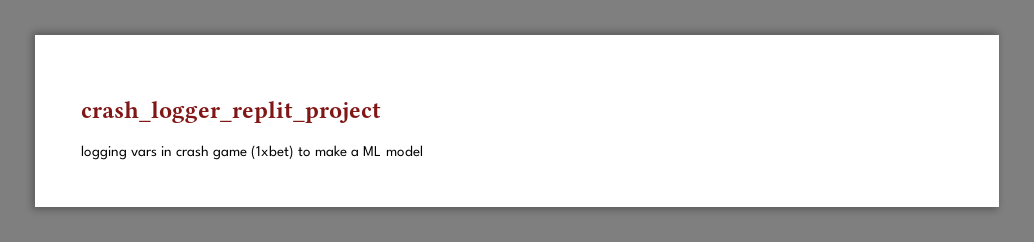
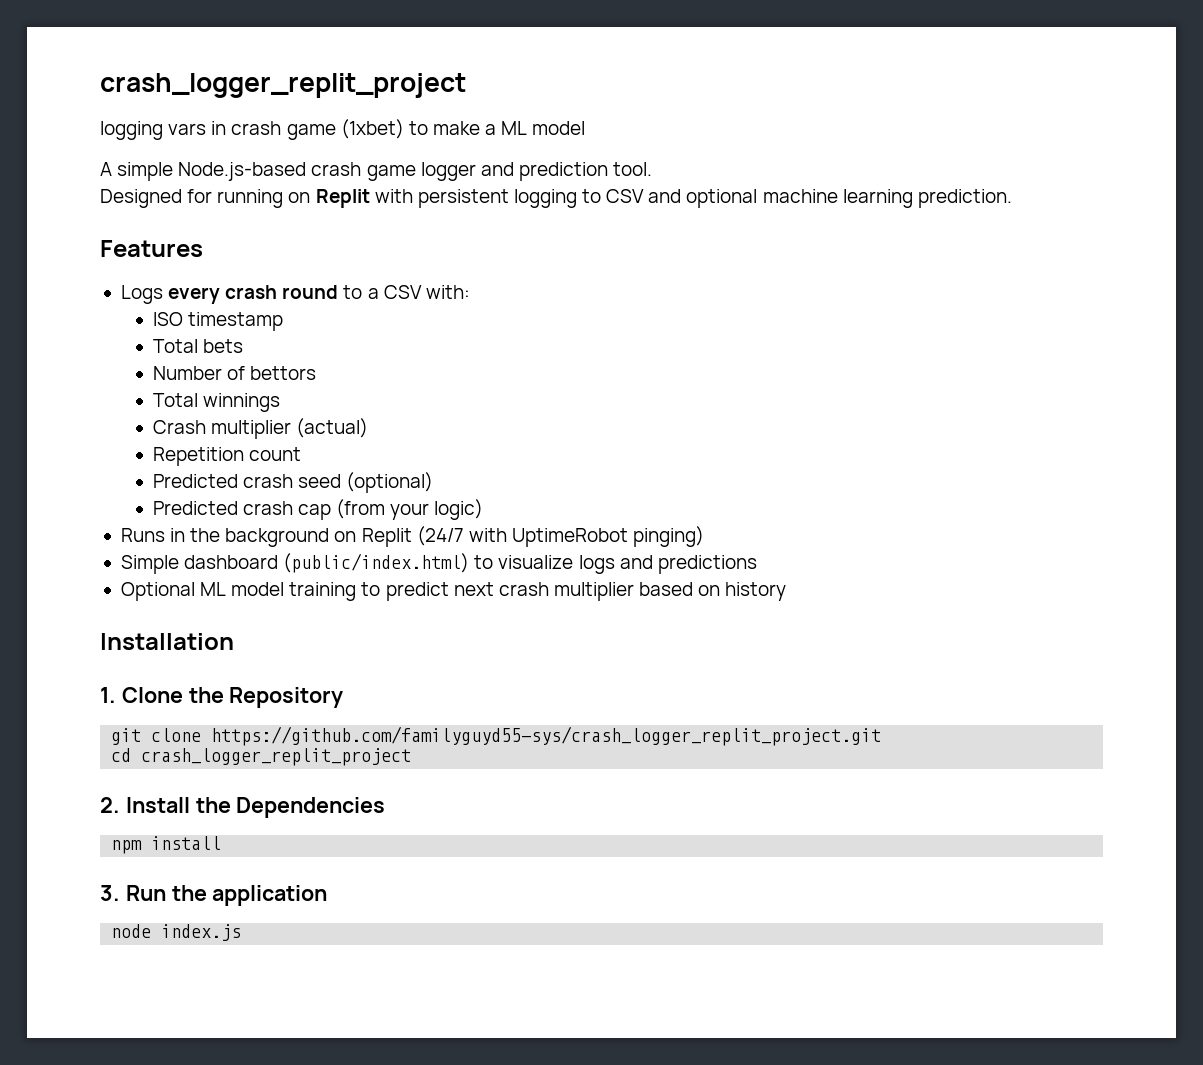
(423, 151) none -> [100,162,653,181] [100,189,1012,208] [100,240,203,257] [120,285,470,304] [152,312,283,331] [152,339,243,353] [152,366,316,380] [152,393,280,412] [152,418,368,439] [152,447,301,466] [152,472,434,493] [152,499,484,520] [120,526,705,547] [120,553,757,574] [120,582,787,601] [100,633,234,650] [100,687,344,708] [111,726,882,746] [111,748,412,766] [100,797,386,818] [111,836,222,854] [100,885,328,906] [111,924,242,941] // A simple Node.js-based crash game logger and prediction tool. // Designed for running on Replit with persistent logging to CSV and optional machine learning prediction. // Features // Logs every crash round to a CSV with: // ISO timestamp // Total bets // Number of bettors // Total winnings // Crash multiplier (actual) // Repetition count // Predicted crash seed (optional) // Predicted crash cap (from your logic) // Runs in the background on Replit (24/7 with UptimeRobot pinging) // Simple dashboard (public/index.html) to visualize logs and predictions // Optional ML model training to predict next crash multiplier based on history // Installation // 1. Clone the Repository // git clone https://github.com/familyguyd55-sys/crash_logger_replit_project.git // cd crash_logger_replit_project // 2. Install the Dependencies // npm install // 3. Run the application // node index.js

